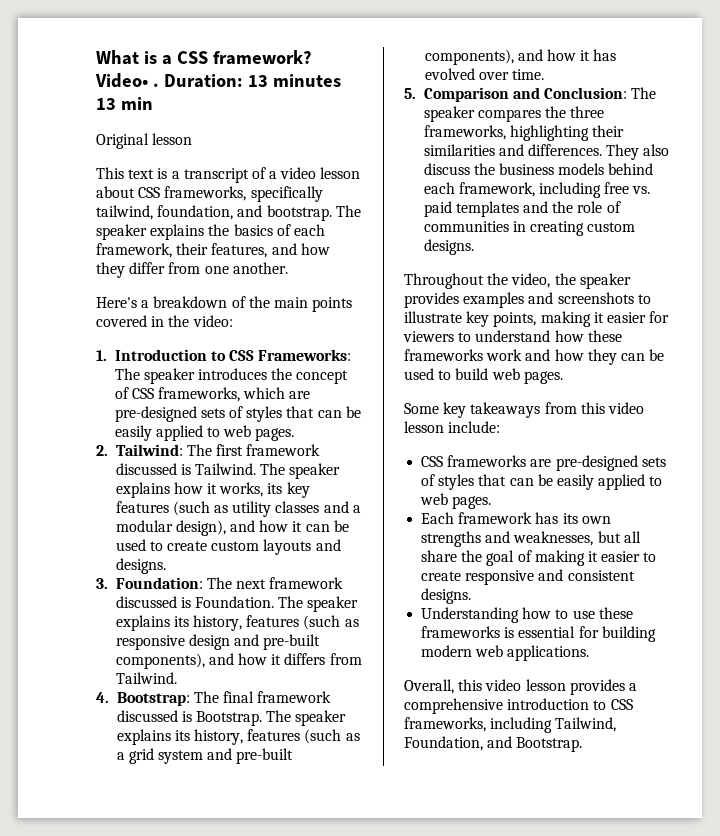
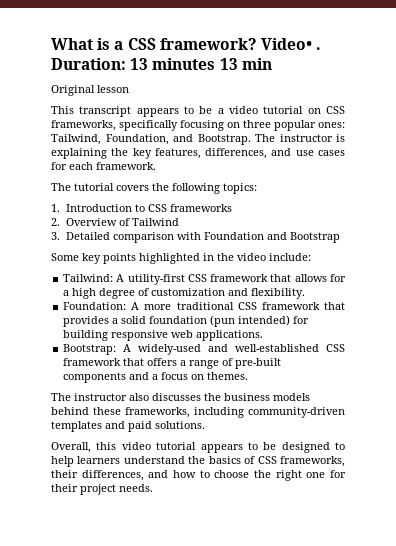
[128,167,361,183] [96,186,323,202] [96,205,361,221] [96,224,325,240] [96,243,330,258] [96,262,288,278] [96,296,353,312] [96,315,233,327] [96,349,352,361] [114,368,349,384] [114,387,311,402] [114,406,361,422] [114,425,295,441] [96,444,321,456] [115,463,341,479] [115,482,310,498] [115,501,361,517] [115,520,349,536] [115,539,341,555] [115,558,166,574] [96,577,344,589] [115,596,359,612] [115,615,359,631] [115,634,321,650] [115,653,362,669] [115,672,177,684] [96,691,332,706] [116,710,347,726] [116,729,360,745] [116,748,294,764] [424,49,617,65] [424,68,545,80] [404,87,657,102] [423,106,605,122] [423,125,625,141] [423,144,670,160] [423,163,654,175] [423,182,651,198] [423,201,621,217] [423,221,636,236] [423,239,474,255] [404,273,631,289] [404,292,651,308] [404,311,670,327] [403,330,622,342] [404,349,665,365] [404,368,563,384] [404,402,644,418] [404,421,501,433] [421,455,666,471] [421,474,663,490] [420,493,492,509] [421,512,611,524] [421,531,641,547] [421,550,657,566] [421,569,635,585] [421,588,472,604] [421,607,633,623] [421,626,656,642] [421,645,590,661] [404,679,637,695] [404,698,633,714] [404,717,617,733] [404,736,583,752] text is a transcript of a video lesson about CSS frameworks, specifically tailwind, foundation, and bootstrap. The speaker explains the basics of each framework, their features, and how they differ from one another. // Here's a breakdown of the main points covered in the video: // 1. Introduction to CSS Frameworks: The speaker introduces the concept of CSS frameworks, which are pre-designed sets of styles that can be easily applied to web pages. // 2. Tailwind: The first framework discussed is Tailwind. The speaker explains how it works, its key features (such as utility classes and a modular design), and how it can be used to create custom layouts and designs. // 3. Foundation: The next framework discussed is Foundation. The speaker explains its history, features (such as responsive design and pre-built components), and how it differs from Tailwind. // 4. Bootstrap: The final framework discussed is Bootstrap. The speaker explains its history, features (such as a grid system and pre-built components), and how it has evolved over time. // 5. Comparison and Conclusion: The speaker compares the three frameworks, highlighting their similarities and differences. They also discuss the business models behind each framework, including free vs. paid templates and the role of communities in creating custom designs. // Throughout the video, the speaker provides examples and screenshots to illustrate key points, making it easier for viewers to understand how these frameworks work and how they can be used to build web pages. // Some key takeaways from this video lesson include: // CSS frameworks are pre-designed sets of styles that can be easily applied to web pages. // Each framework has its own strengths and weaknesses, but all share the goal of making it easier to create responsive and consistent designs. // Understanding how to use these frameworks is essential for building modern web applications. // Overall, this video lesson provides a comprehensive introduction to CSS frameworks, including Tailwind, Foundation, and Bootstrap. -> [79,106,345,117] [51,120,345,131] [51,134,345,145] [51,148,345,159] [51,162,156,170] [51,183,257,194] [51,204,232,212] [51,218,179,226] [51,232,340,243] [51,253,311,264] [63,274,346,285] [63,288,306,299] [63,302,345,310] [63,315,310,327] [63,330,264,341] [63,344,345,355] [63,358,282,369] [63,372,249,383] [51,393,310,401] [51,407,345,418] [51,421,205,432] [51,442,345,453] [51,456,345,467] [51,470,346,481] [51,484,153,495] transcript appears to be a video tutorial on CSS frameworks, specifically focusing on three popular ones: Tailwind, Foundation, and Bootstrap. The instructor is explaining the key features, differences, and use cases for each framework. // The tutorial covers the following topics: // 1. Introduction to CSS frameworks // 2. Overview of Tailwind // 3. Detailed comparison with Foundation and Bootstrap // Some key points highlighted in the video include: // Tailwind: A utility-first CSS framework that allows for a high degree of customization and flexibility. // Foundation: A more traditional CSS framework that provides a solid foundation (pun intended) for building responsive web applications. // Bootstrap: A widely-used and well-established CSS framework that offers a range of pre-built components and a focus on themes. // The instructor also discusses the business models behind these frameworks, including community-driven templates and paid solutions. // Overall, this video tutorial appears to be designed to help learners understand the basics of CSS frameworks, their differences, and how to choose the right one for their project needs.

